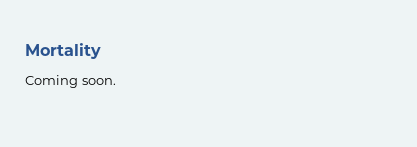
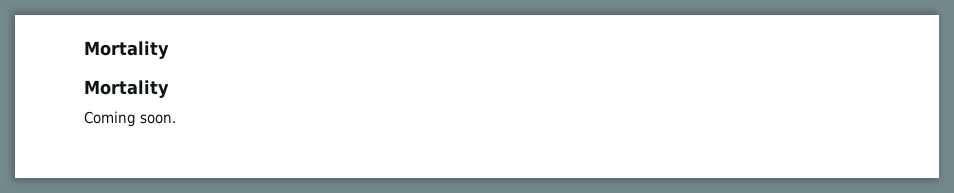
[25,43,101,59] Mortality -> [84,41,169,59] [84,80,169,98] Mortality // Mortality

